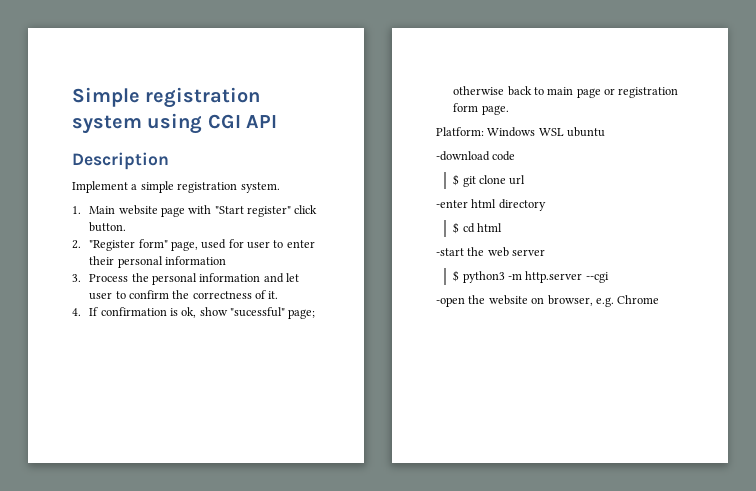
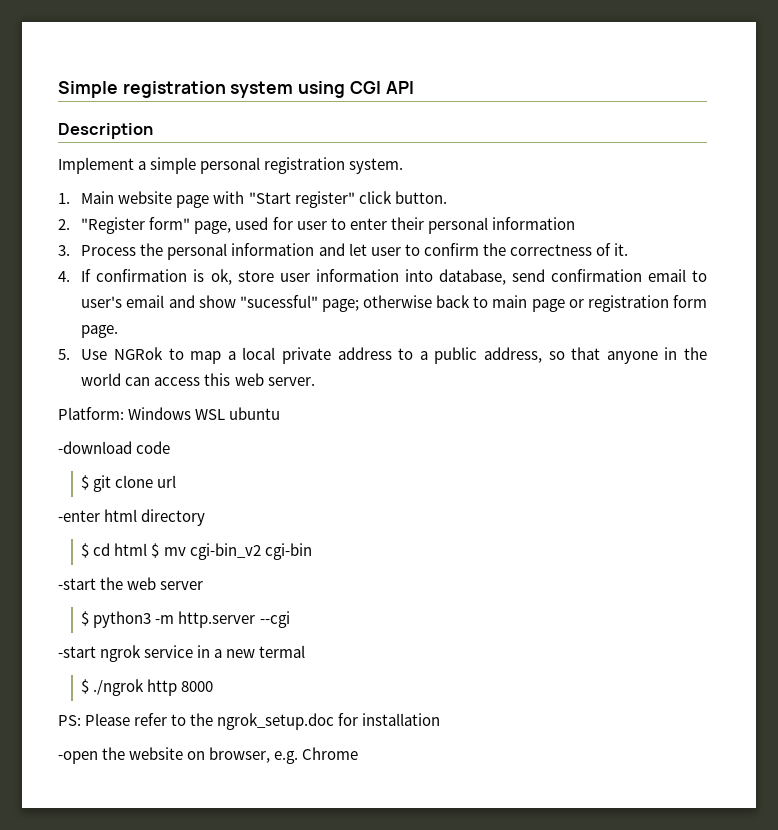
(174, 187) none -> [200,157,261,174] personal
(197, 312) none -> [237,269,707,285] [81,295,195,308] store user information into database, send confirmation email to user's email and
(509, 110) none -> [58,347,707,364] [81,373,315,386] // 5. Use NGRok to map a local private address to a public address, so that anyone in the world can access this web server.
(502, 227) none -> [151,543,312,560] $ mv cgi-bin_v2 cgi-bin
(609, 277) none -> [58,645,306,662] [81,679,214,696] [58,713,441,730] // -start ngrok service in a new termal // $ ./ngrok http 8000 // PS: Please refer to the ngrok_setup.doc for installation

